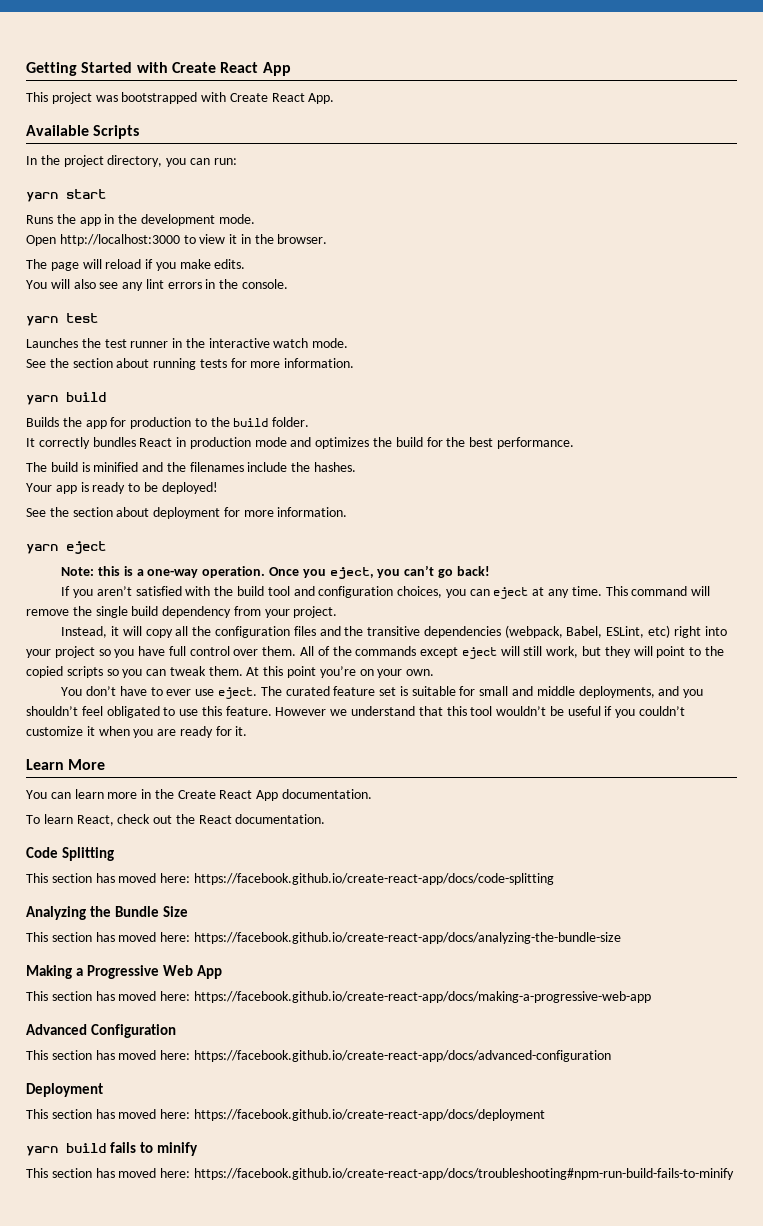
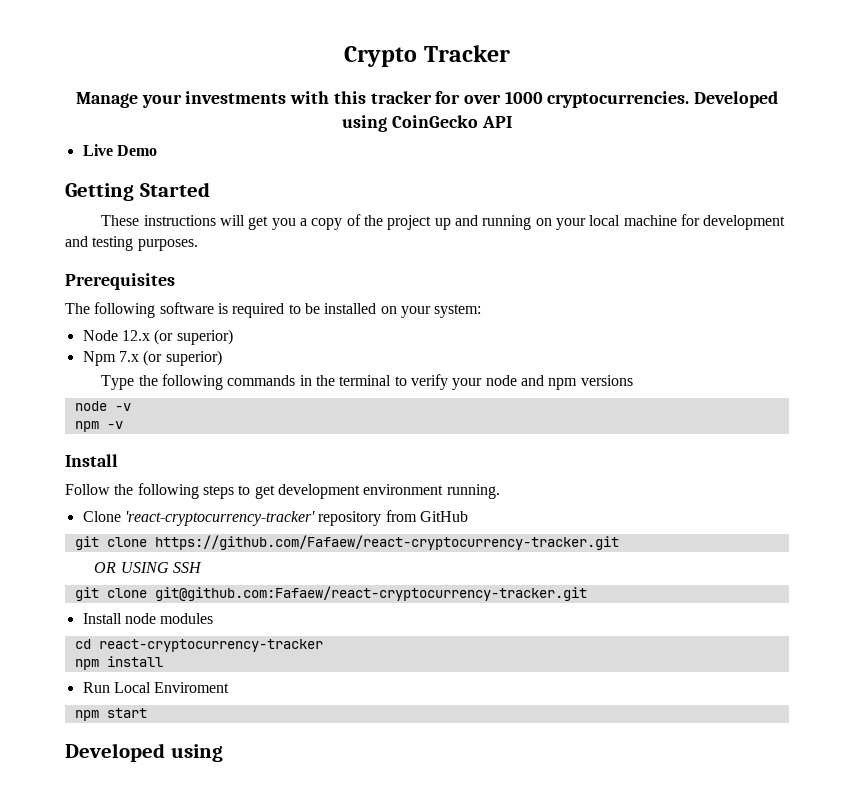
[26,62,291,76] [26,92,335,104] [26,125,140,139] [26,155,237,167] [26,189,106,202] [26,214,255,226] [26,234,328,246] [26,259,246,271] [26,279,289,291] [26,313,98,326] [26,338,349,348] [26,358,355,370] [26,392,106,405] [26,417,310,429] [26,437,574,449] [26,462,357,472] [26,482,218,494] [26,507,348,519] [26,541,106,554] [61,565,490,579] [61,586,711,599] [26,606,338,618] [61,625,727,638] [26,646,724,659] [26,666,435,678] [61,686,704,699] [26,706,686,718] [26,726,248,738] [26,759,106,770] [26,789,373,801] [26,814,326,826] [26,847,114,861] [26,873,554,885] [26,906,188,920] [26,932,621,944] [26,965,222,979] [26,991,651,1003] [26,1024,176,1038] [26,1050,611,1062] [26,1083,103,1097] [26,1109,545,1121] [26,1142,198,1156] [26,1168,734,1180] Getting Started with Create React App // This project was bootstrapped with Create React App. // Available Scripts // In the project directory, you can run: // yarn start // Runs the app in the development mode. // Open http://localhost:3000 to view it in the browser. // The page will reload if you make edits. // You will also see any lint errors in the console. // yarn test // Launches the test runner in the interactive watch mode. // See the section about running tests for more information. // yarn build // Builds the app for production to the build folder. // It correctly bundles React in production mode and optimizes the build for the best performance. // The build is minified and the filenames include the hashes. // Your app is ready to be deployed! // See the section about deployment for more information. // yarn eject // Note: this is a one-way operation. Once you eject, you can’t go back! // If you aren’t satisfied with the build tool and configuration choices, you can eject at any time. This command will remove the single build dependency from your project. // Instead, it will copy all the configuration files and the transitive dependencies (webpack, Babel, ESLint, etc) right into your project so you have full control over them. All of the commands except eject will still work, but they will point to the copied scripts so you can tweak them. At this point you’re on your own. // You don’t have to ever use eject. The curated feature set is suitable for small and middle deployments, and you shouldn’t feel obligated to use this feature. However we understand that this tool wouldn’t be useful if you couldn’t customize it when you are ready for it. // Learn More // You can learn more in the Create React App documentation. // To learn React, check out the React documentation. // Code Splitting // This section has moved here: https://facebook.github.io/create-react-app/docs/code-splitting // Analyzing the Bundle Size // This section has moved here: https://facebook.github.io/create-react-app/docs/analyzing-the-bundle-size // Making a Progressive Web App // This section has moved here: https://facebook.github.io/create-react-app/docs/making-a-progressive-web-app // Advanced Configuration // This section has moved here: https://facebook.github.io/create-react-app/docs/advanced-configuration // Deployment // This section has moved here: https://facebook.github.io/create-react-app/docs/deployment // yarn build fails to minify // This section has moved here: https://facebook.github.io/create-react-app/docs/troubleshooting#npm-run-build-fails-to-minify -> [344,45,510,67] [75,91,779,108] [342,115,512,132] [82,144,157,156] [65,182,210,201] [101,214,786,230] [65,236,198,251] [65,273,175,290] [65,302,482,318] [82,329,233,345] [82,350,222,366] [101,374,633,390] [74,401,131,411] [74,421,123,432] [65,454,118,467] [65,483,500,499] [82,510,468,526] [74,535,619,550] [94,562,203,573] [74,586,587,601] [82,613,214,624] [74,639,323,652] [74,656,163,670] [82,682,230,693] [74,708,147,721] [65,743,223,762] Crypto Tracker // Manage your investments with this tracker for over 1000 cryptocurrencies. Developed using CoinGecko API // Live Demo // Getting Started // These instructions will get you a copy of the project up and running on your local machine for development and testing purposes. // Prerequisites // The following software is required to be installed on your system: // Node 12.x (or superior) // Npm 7.x (or superior) // Type the following commands in the terminal to verify your node and npm versions // node -v // npm -v // Install // Follow the following steps to get development environment running. // Clone 'react-cryptocurrency-tracker' repository from GitHub // git clone https://github.com/Fafaew/react-cryptocurrency-tracker.git // OR USING SSH // git clone git@github.com:Fafaew/react-cryptocurrency-tracker.git // Install node modules // cd react-cryptocurrency-tracker // npm install // Run Local Enviroment // npm start // Developed using

